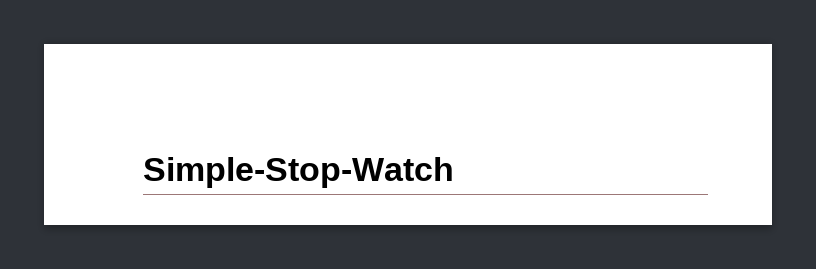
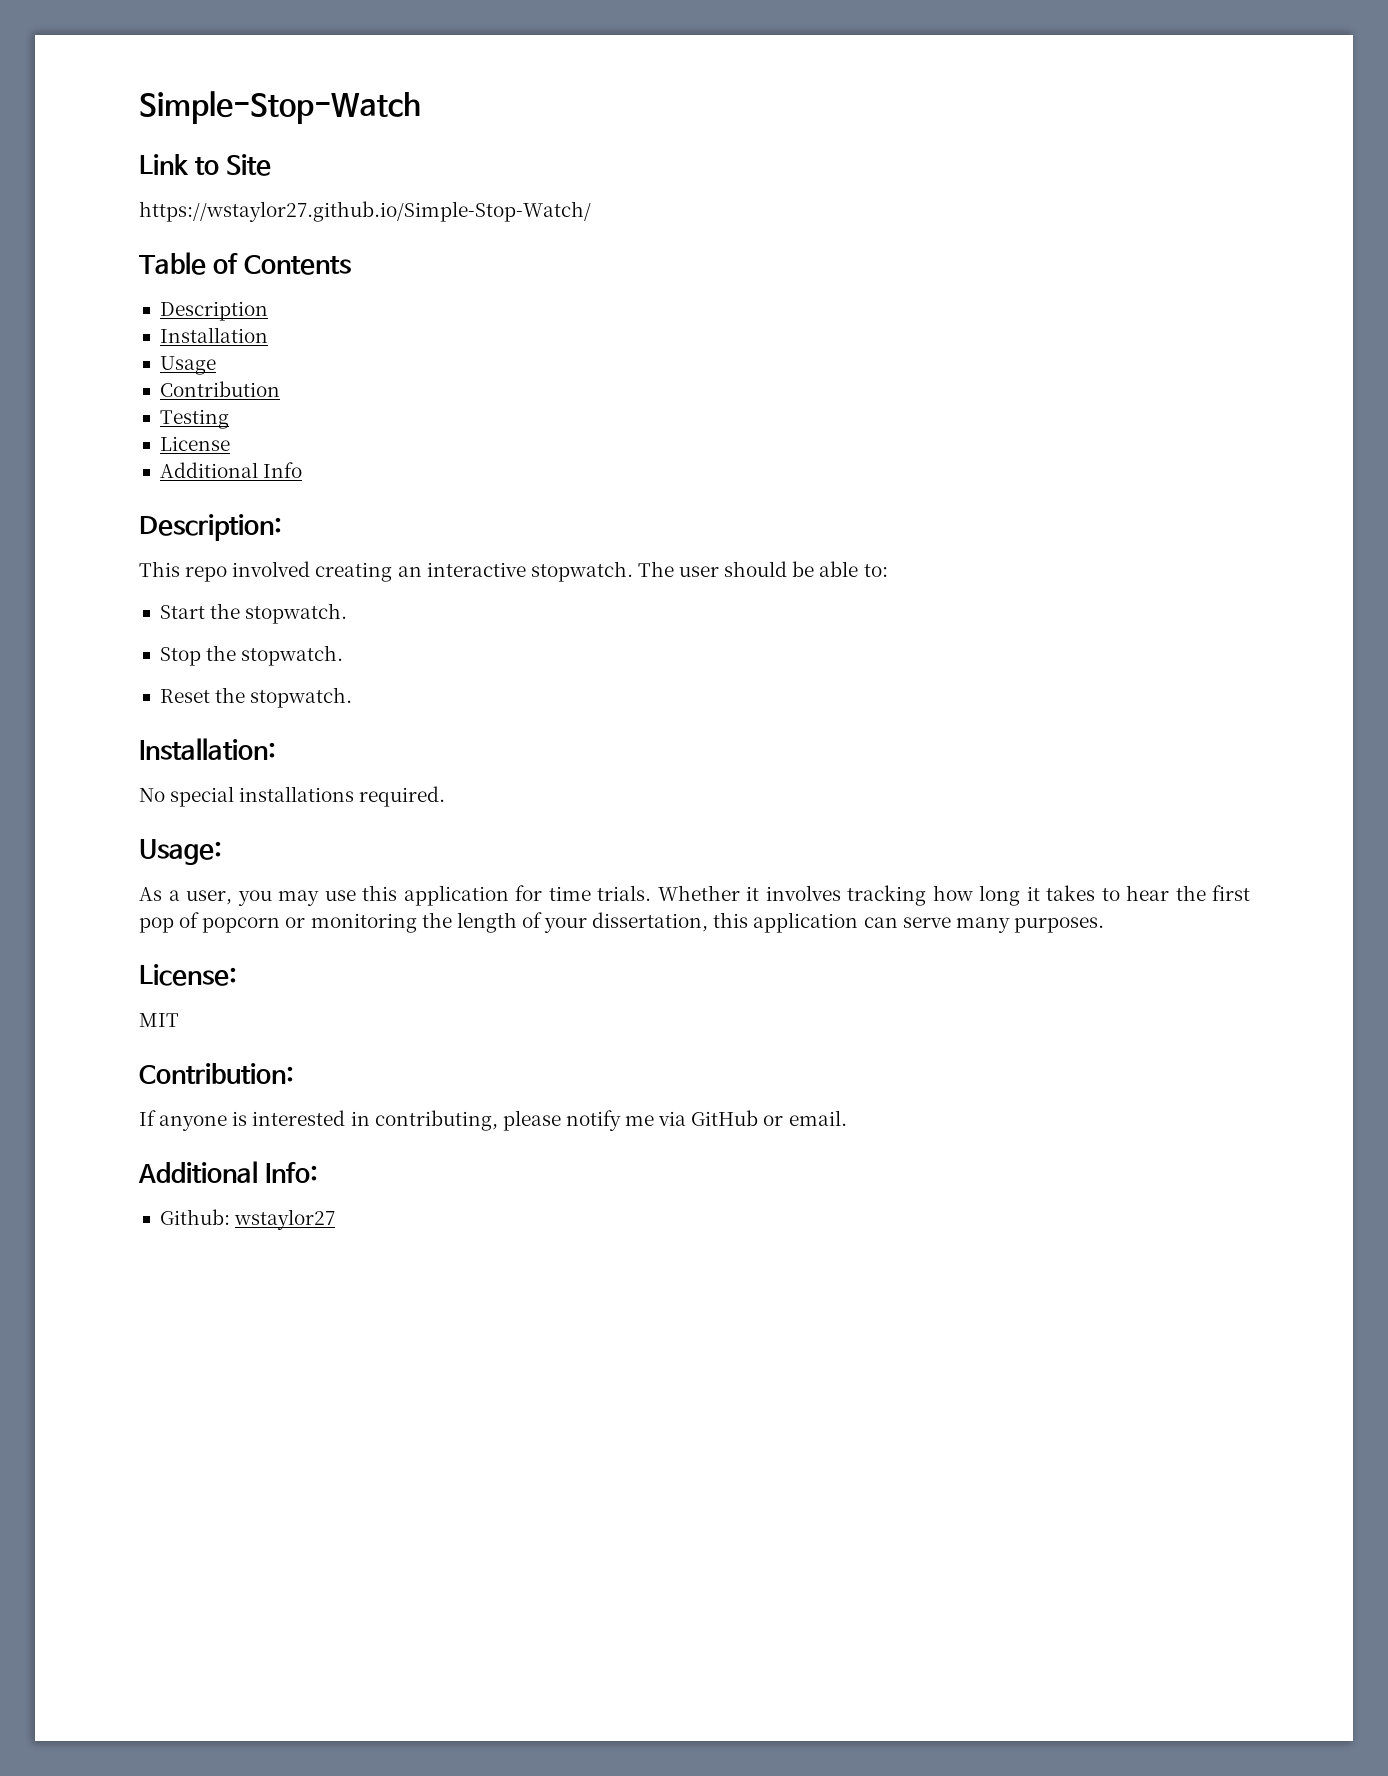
(454, 172) none -> [139,154,272,176] [139,201,591,222] [139,252,351,275] [159,301,268,321] [159,327,268,343] [159,356,216,375] [159,381,280,397] [159,409,229,429] [159,436,230,451] [159,462,303,478] [139,514,282,541] [139,561,888,582] [159,603,348,624] [159,645,344,666] [159,687,353,708] [139,738,276,760] [139,786,446,807] [139,839,222,865] [139,885,1250,906] [139,912,1104,933] [139,964,237,986] [139,1013,179,1027] [139,1063,294,1084] [139,1110,847,1131] [138,1161,319,1183] [159,1209,336,1230] // Link to Site // https://wstaylor27.github.io/Simple-Stop-Watch/ // Table of Contents // Description // Installation // Usage // Contribution // Testing // License // Additional Info // Description: // This repo involved creating an interactive stopwatch. The user should be able to: // Start the stopwatch. // Stop the stopwatch. // Reset the stopwatch. // Installation: // No special installations required. // Usage: // As a user, you may use this application for time trials. Whether it involves tracking how long it takes to hear the first pop of popcorn or monitoring the length of your dissertation, this application can serve many purposes. // License: // MIT // Contribution: // If anyone is interested in contributing, please notify me via GitHub or email. // Additional Info: // Github: wstaylor27

